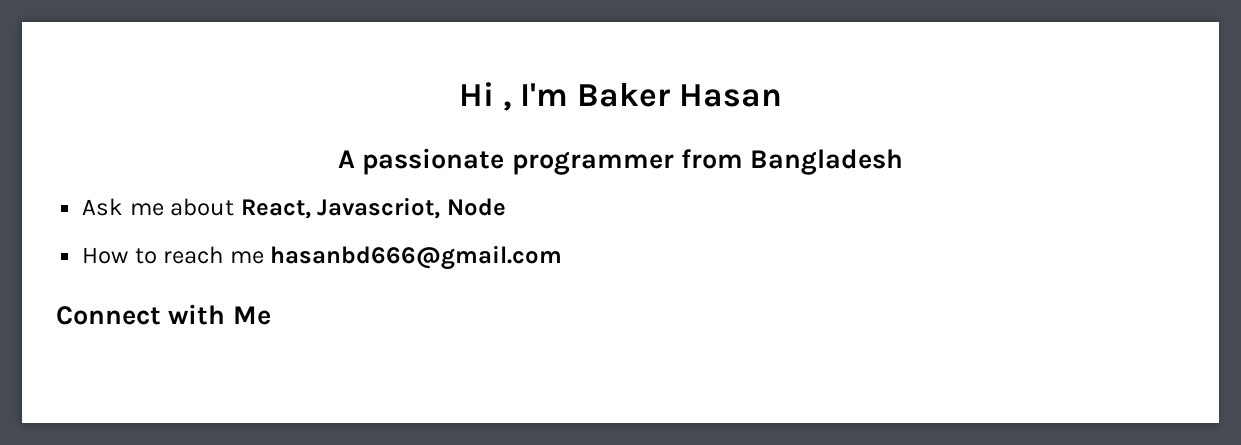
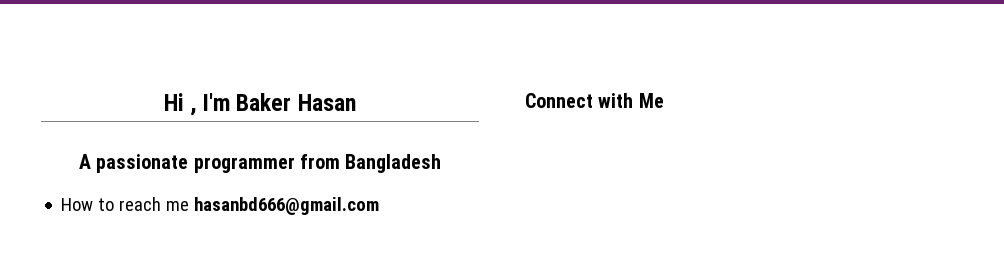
[82,197,506,219] // Ask me about React, Javascriot, Node -> (442, 163) none

